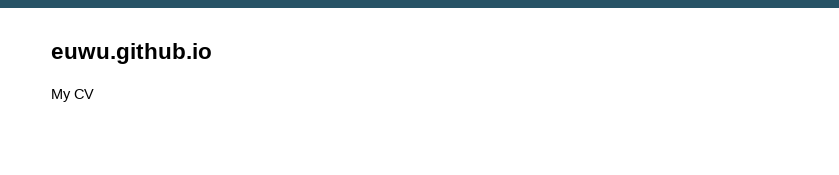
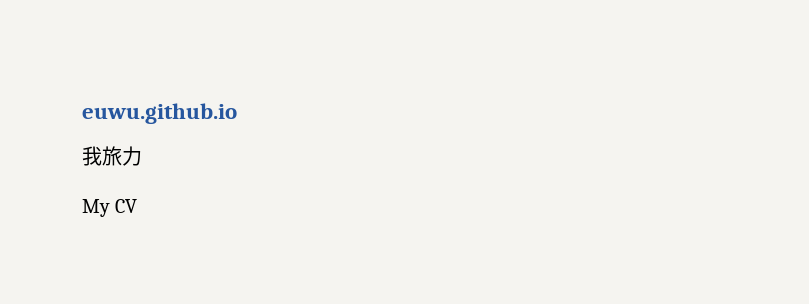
(212, 53) none -> [82,146,142,166] // 我旅力

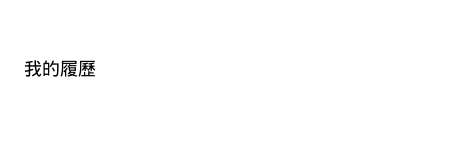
[82,103,237,124] [82,146,142,166] [82,199,138,217] euwu.github.io // 我旅力 // My CV -> [24,60,96,77] 我的履歷

